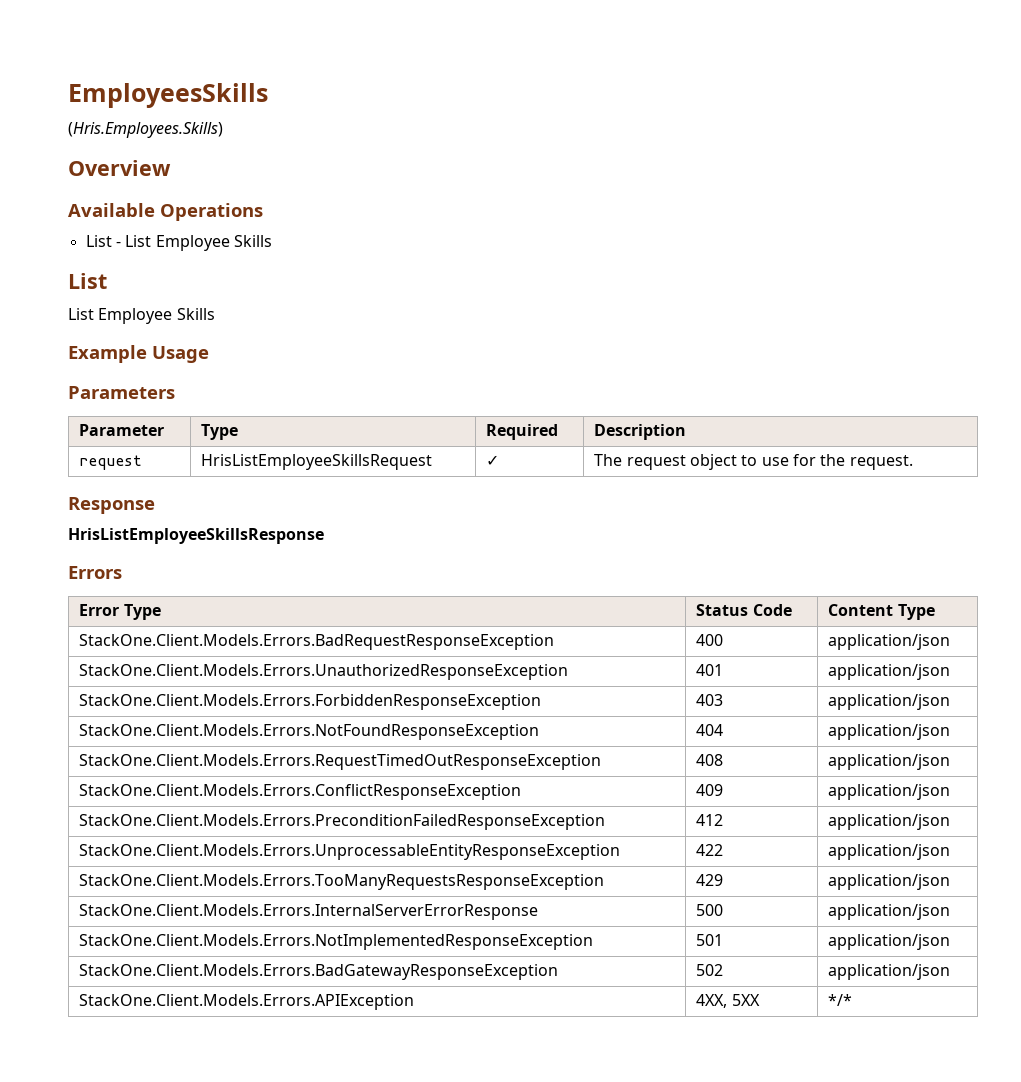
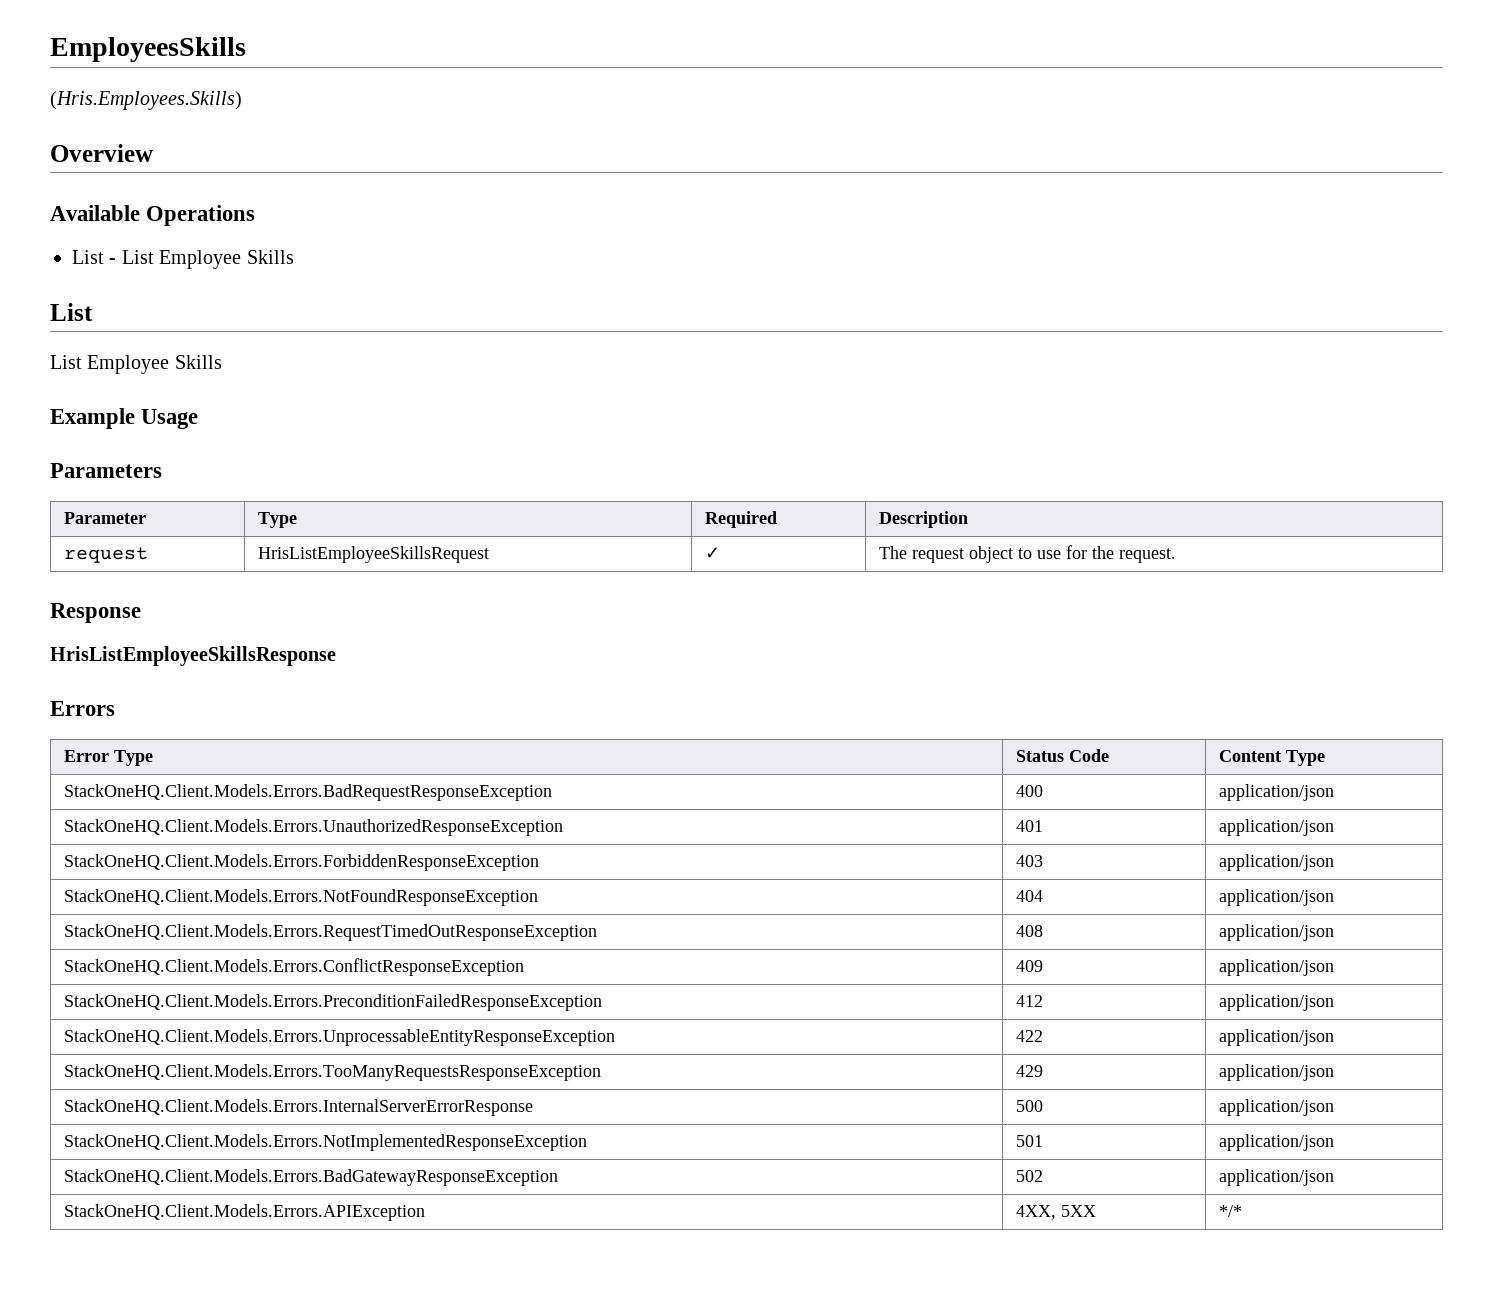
[79,634,555,650] StackOne.Client.Models.Errors.BadRequestResponseException -> [64,784,553,801] StackOneHQ.Client.Models.Errors.BadRequestResponseException
[79,664,569,680] StackOne.Client.Models.Errors.UnauthorizedResponseException -> [64,819,564,836] StackOneHQ.Client.Models.Errors.UnauthorizedResponseException
[79,694,542,710] StackOne.Client.Models.Errors.ForbiddenResponseException -> [64,854,540,871] StackOneHQ.Client.Models.Errors.ForbiddenResponseException
[79,724,540,740] StackOne.Client.Models.Errors.NotFoundResponseException -> [64,889,539,906] StackOneHQ.Client.Models.Errors.NotFoundResponseException
[79,754,602,770] StackOne.Client.Models.Errors.RequestTimedOutResponseException -> [64,924,598,941] StackOneHQ.Client.Models.Errors.RequestTimedOutResponseException
[79,784,522,800] StackOne.Client.Models.Errors.ConflictResponseException -> [64,958,525,976] StackOneHQ.Client.Models.Errors.ConflictResponseException
[79,814,606,830] StackOne.Client.Models.Errors.PreconditionFailedResponseException -> [64,994,603,1011] StackOneHQ.Client.Models.Errors.PreconditionFailedResponseException
[79,844,621,860] StackOne.Client.Models.Errors.UnprocessableEntityResponseException -> [64,1029,616,1046] StackOneHQ.Client.Models.Errors.UnprocessableEntityResponseException
[79,874,605,890] StackOne.Client.Models.Errors.TooManyRequestsResponseException -> [64,1064,602,1081] StackOneHQ.Client.Models.Errors.TooManyRequestsResponseException
[79,904,539,920] StackOne.Client.Models.Errors.InternalServerErrorResponse -> [64,1099,534,1116] StackOneHQ.Client.Models.Errors.InternalServerErrorResponse
[79,934,594,950] StackOne.Client.Models.Errors.NotImplementedResponseException -> [64,1134,588,1151] StackOneHQ.Client.Models.Errors.NotImplementedResponseException
[79,964,559,980] StackOne.Client.Models.Errors.BadGatewayResponseException -> [64,1169,559,1186] StackOneHQ.Client.Models.Errors.BadGatewayResponseException
[79,994,415,1010] StackOne.Client.Models.Errors.APIException -> [64,1204,426,1221] StackOneHQ.Client.Models.Errors.APIException

